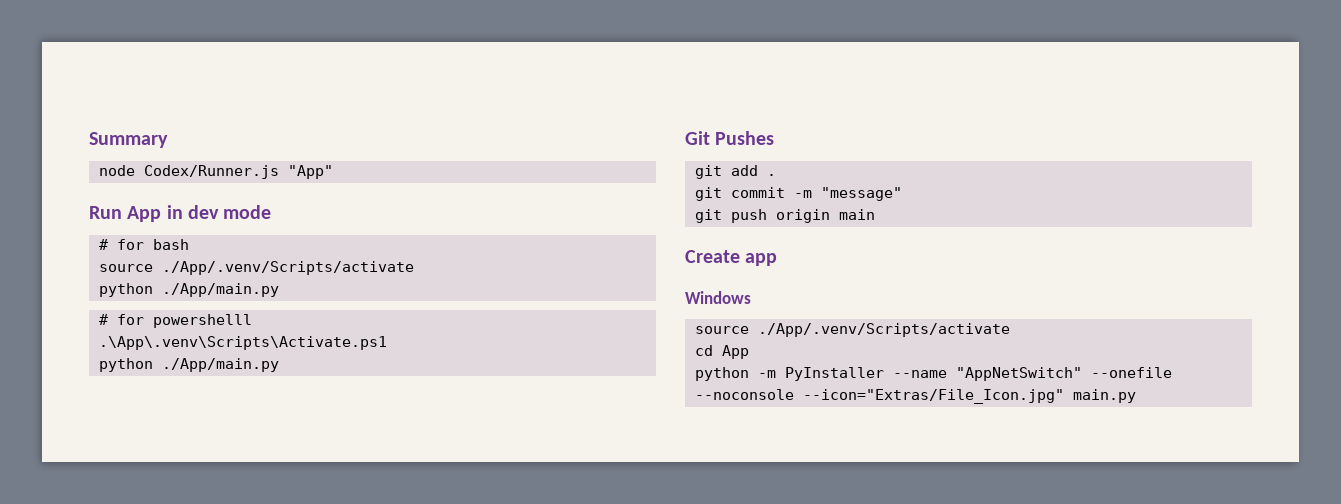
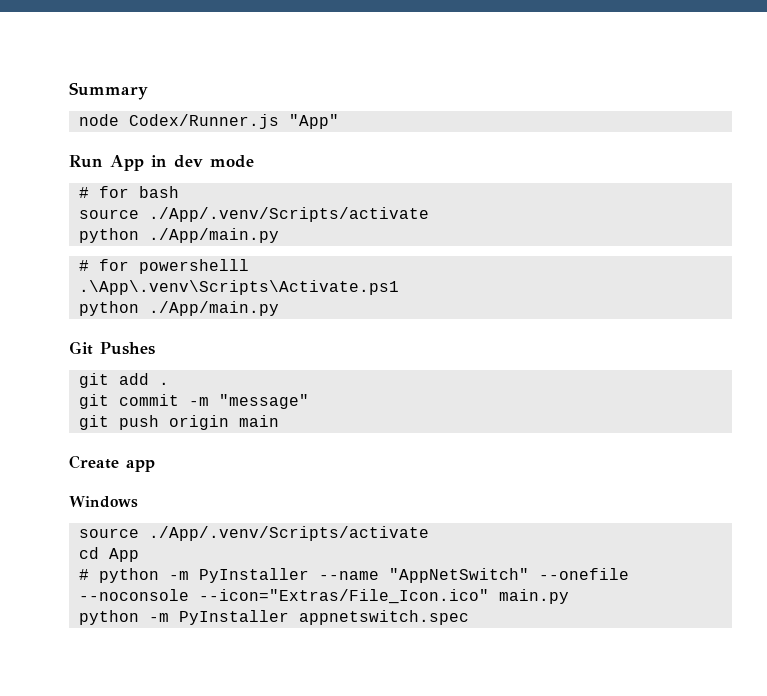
(750, 352) none -> [79,569,90,580] #
[803,389,1065,404] --icon="Extras/File_Icon.jpg" -> [199,589,490,604] --icon="Extras/File_Icon.ico"
(1137, 396) none -> [79,610,470,625] // python -m PyInstaller appnetswitch.spec

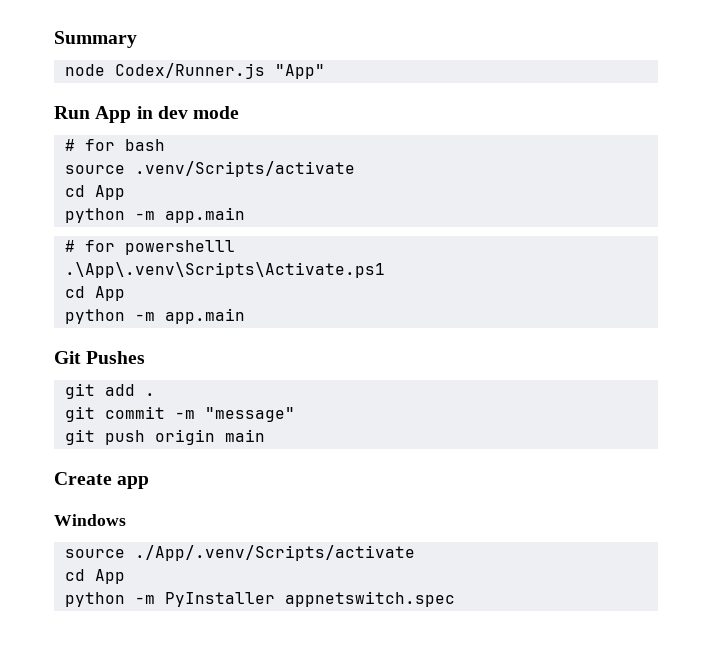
[149,207,430,222] [79,228,280,243] ./App/.venv/Scripts/activate // python ./App/main.py -> [134,161,355,177] [64,185,125,200] [64,207,245,223] .venv/Scripts/activate // cd App // python -m app.main
[79,301,280,316] // python ./App/main.py -> [64,286,125,301] [64,308,245,324] // cd App // python -m app.main
[79,568,630,583] [79,589,570,604] // # python -m PyInstaller --name "AppNetSwitch" --onefile --noconsole --icon="Extras/File_Icon.ico" main.py -> (125, 576) none

